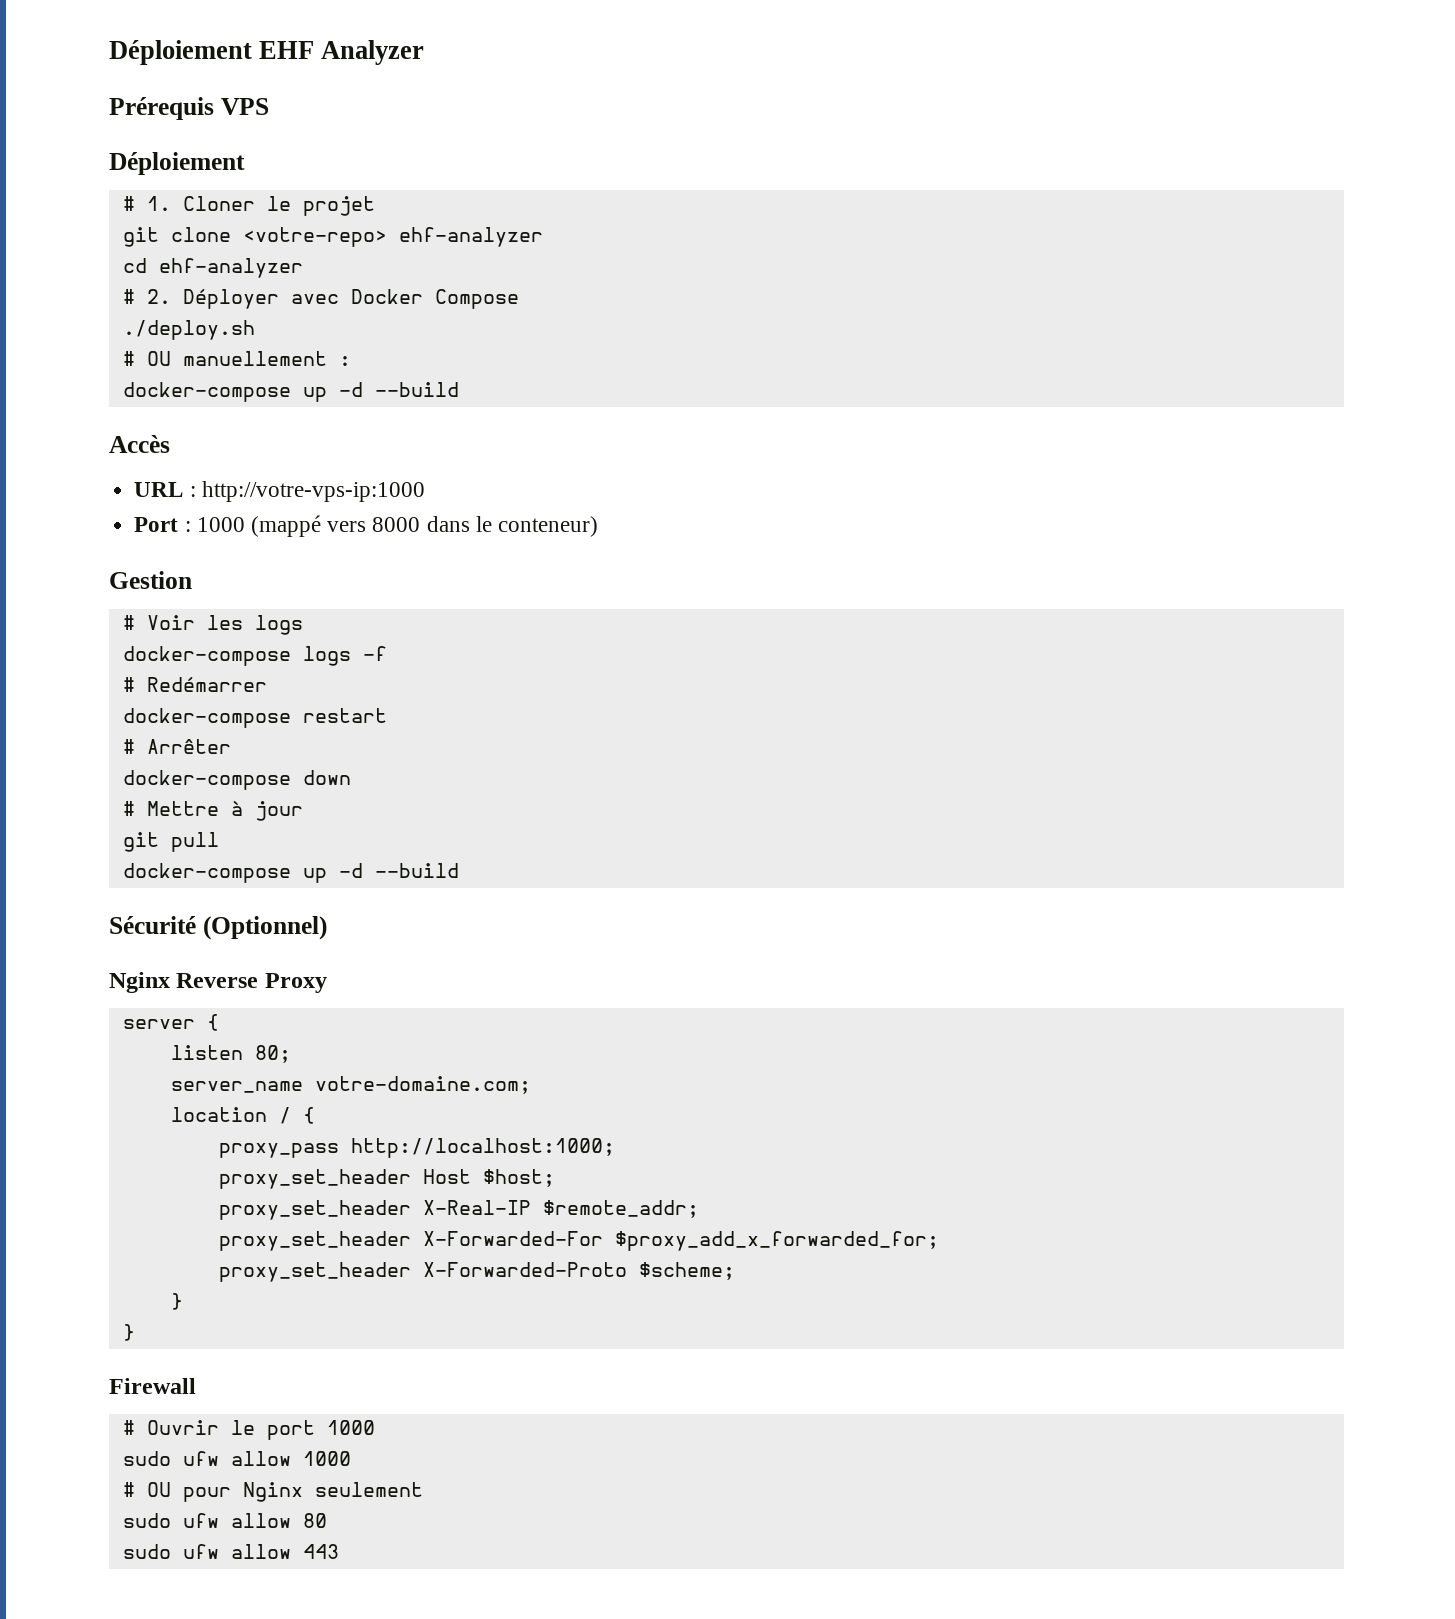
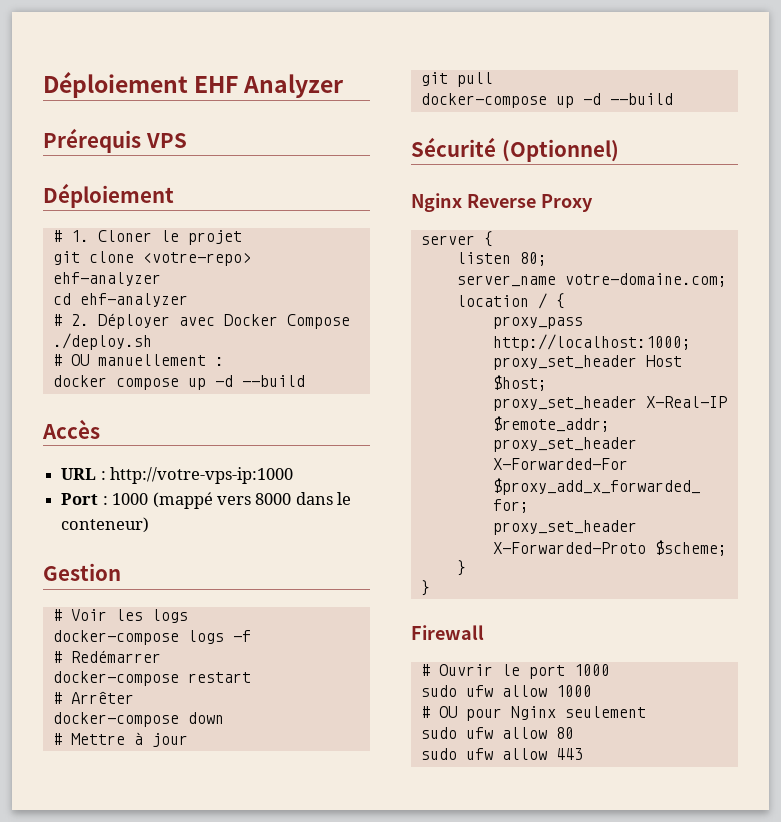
[122,382,291,402] docker-compose -> [52,375,179,390] docker compose

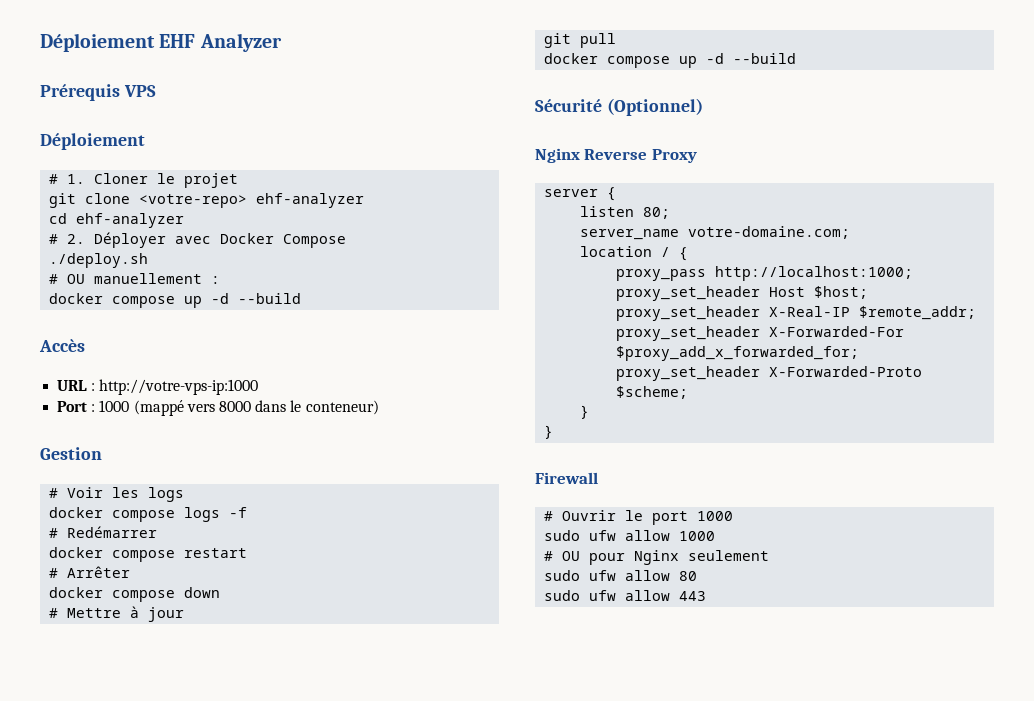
[52,630,179,645] docker-compose -> [49,507,176,522] docker compose
[52,671,179,686] docker-compose -> [49,547,176,562] docker compose
[52,712,179,727] docker-compose -> [49,587,176,602] docker compose
[420,93,547,108] docker-compose -> [544,53,671,68] docker compose

